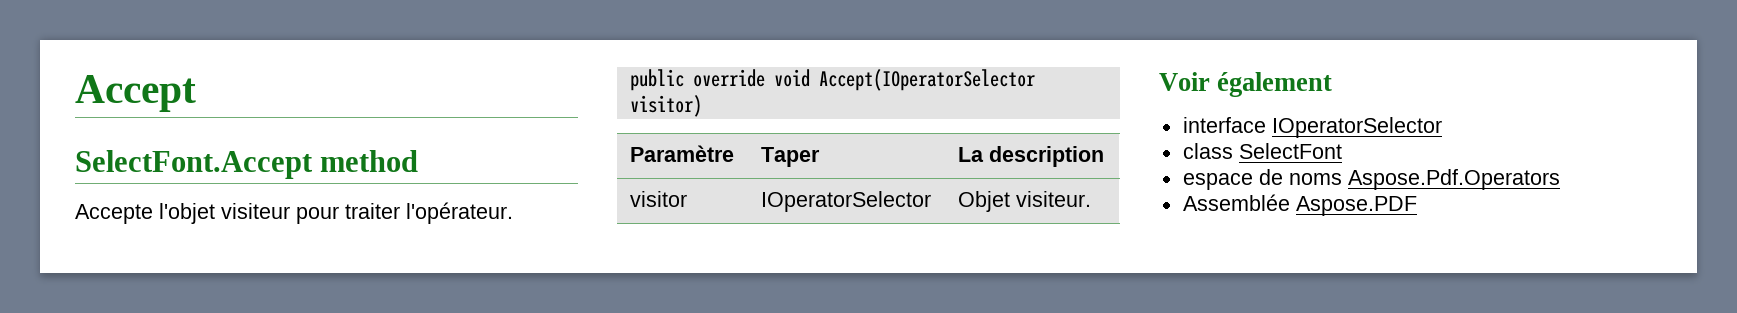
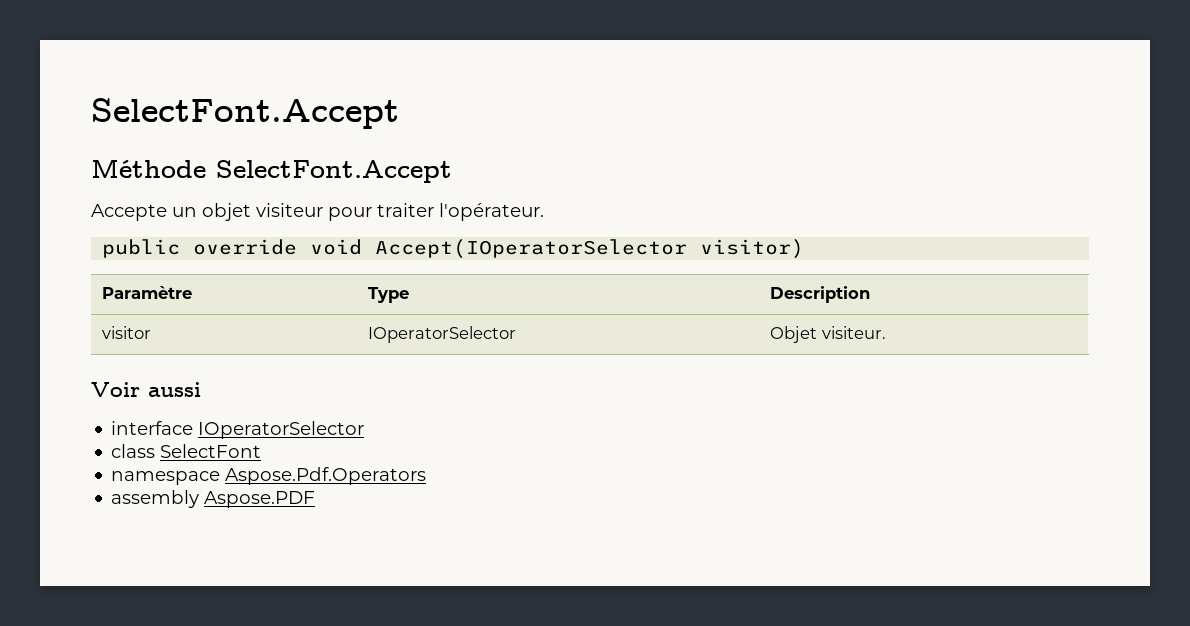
[75,75,196,112] [75,150,419,179] Accept // SelectFont.Accept method -> [91,98,399,129] [91,159,452,183] SelectFont.Accept // Méthode SelectFont.Accept
[159,203,215,224] l'objet -> [172,203,251,221] un objet
[761,147,821,167] [958,146,1105,167] Taper | La description -> [368,287,410,303] [770,286,871,303] Type | Description
[1217,72,1333,97] également -> [148,382,201,397] aussi
[1182,169,1342,190] espace de noms -> [111,471,221,485] namespace
[1182,194,1290,211] Assemblée -> [111,490,200,508] assembly

